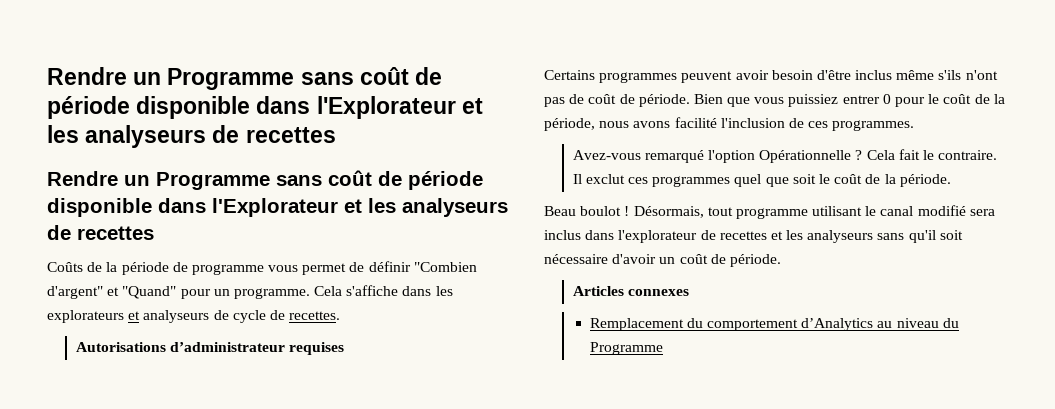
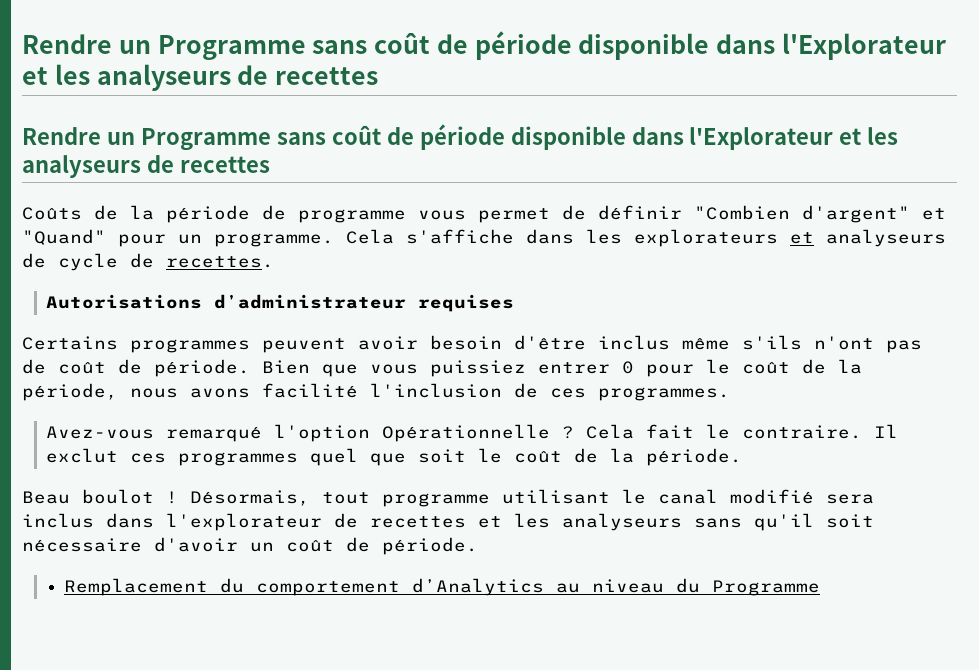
[572,286,689,296] // Articles connexes -> (478, 546) none

